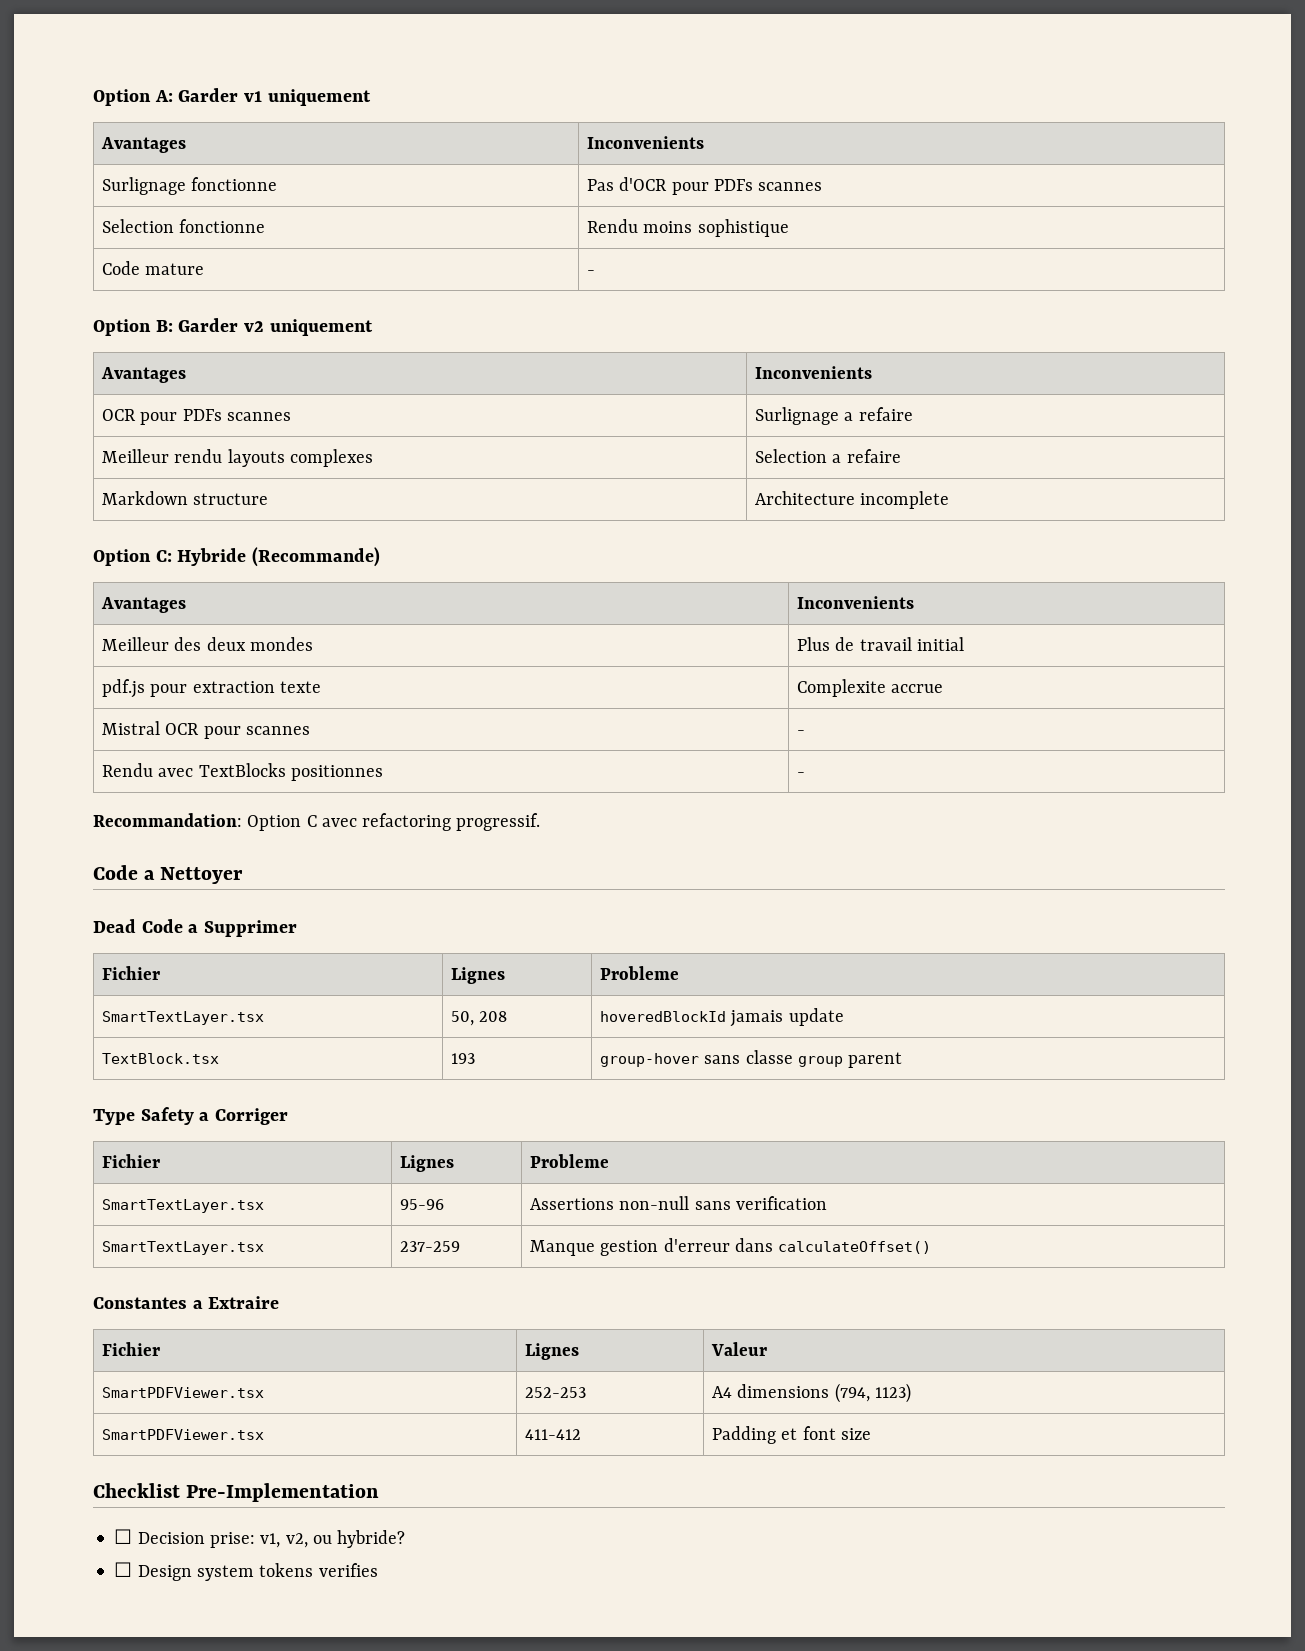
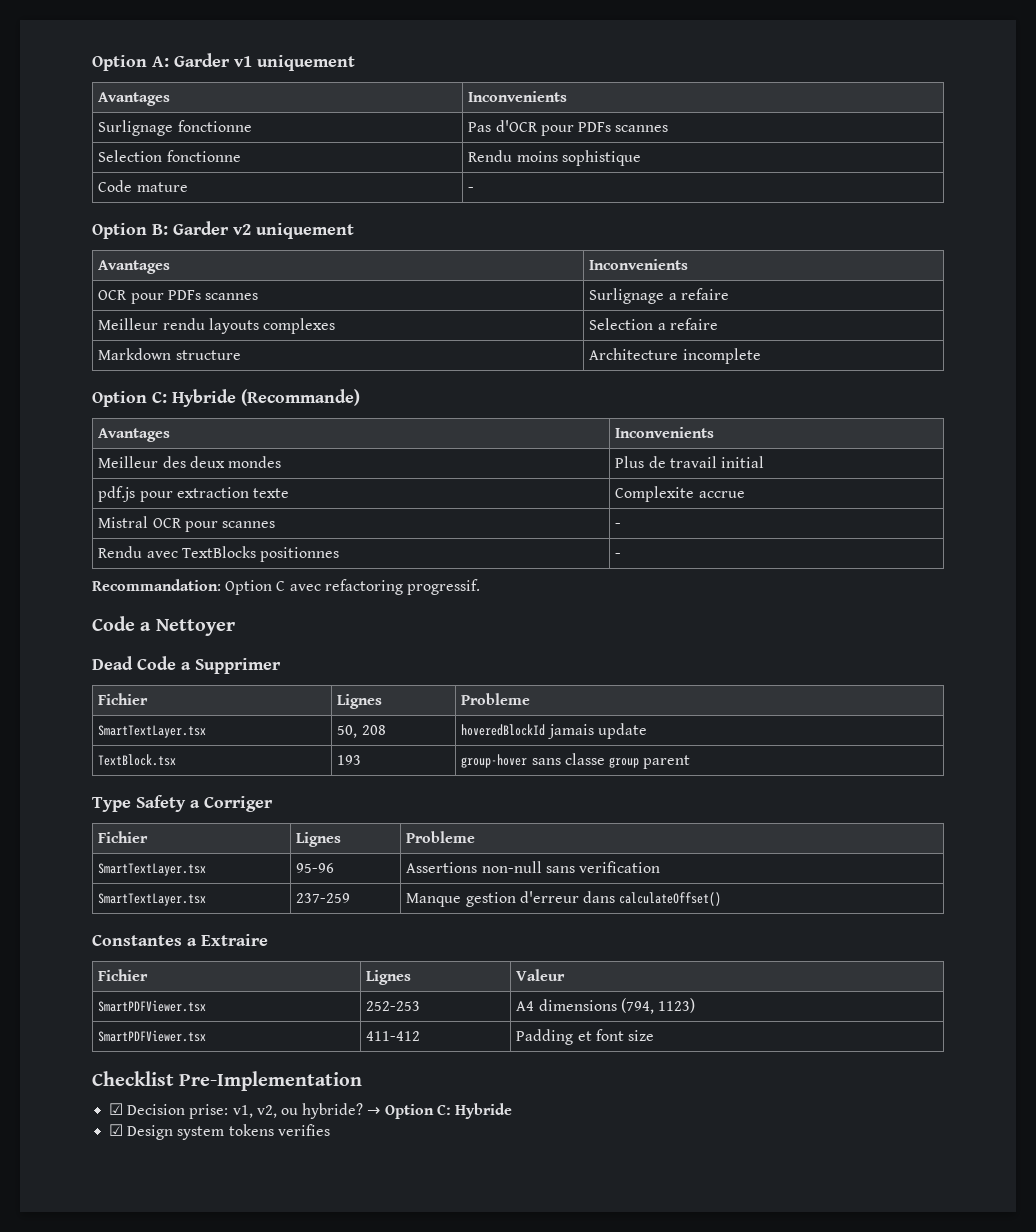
[114,1529,133,1544] ☐ -> [109,1103,124,1115] ☑
[114,1562,133,1577] // ☐ -> [367,1103,512,1119] [109,1124,124,1136] → Option C: Hybride // ☑

